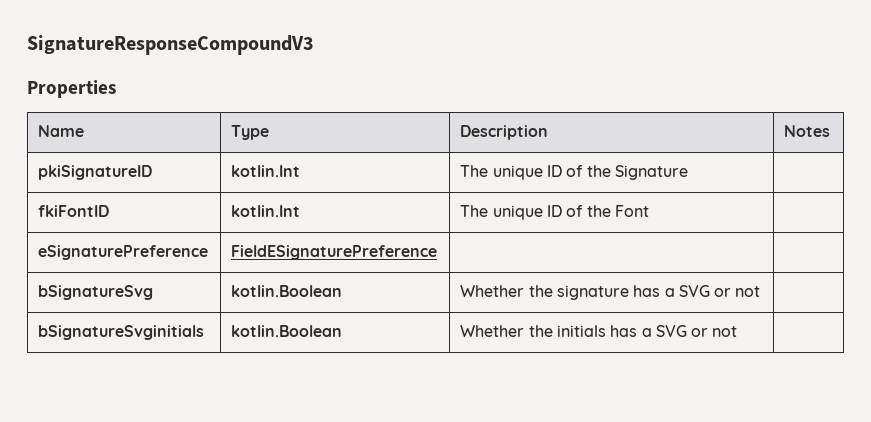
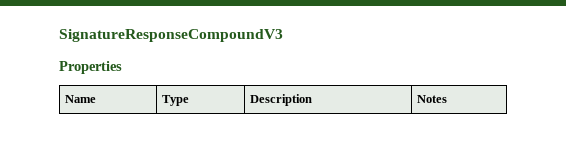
[38,165,153,180] [231,165,301,177] [460,165,688,180] [38,205,110,217] [231,205,301,217] [460,205,649,220] [38,245,209,260] [231,245,438,260] [38,285,154,300] [231,285,343,297] [460,285,761,300] [38,325,205,340] [231,325,343,337] [460,325,738,337] // pkiSignatureID | kotlin.Int | The unique ID of the Signature | // fkiFontID | kotlin.Int | The unique ID of the Font | // eSignaturePreference | FieldESignaturePreference | | // bSignatureSvg | kotlin.Boolean | Whether the signature has a SVG or not | // bSignatureSvginitials | kotlin.Boolean | Whether the initials has a SVG or not | -> (447, 99) none

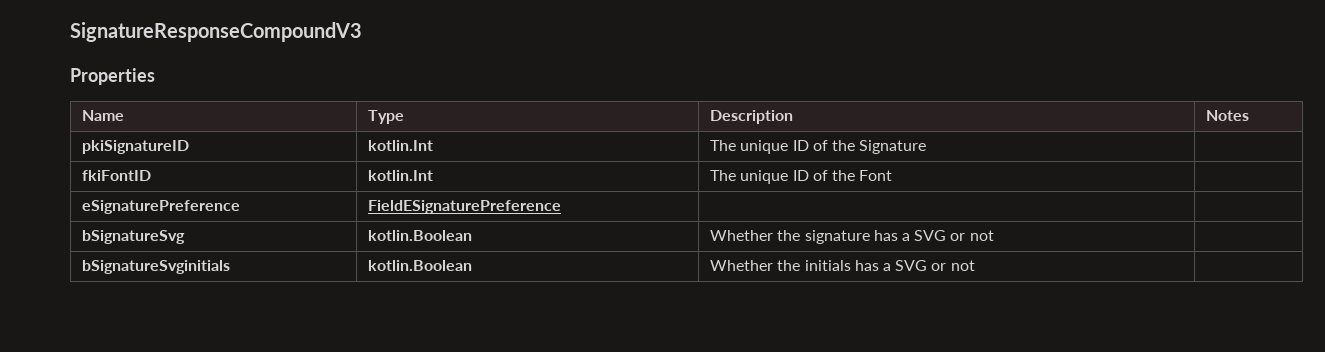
(447, 99) none -> [82,140,190,154] [368,140,434,151] [710,140,927,154] [82,170,152,181] [368,170,434,181] [710,170,893,184] [82,200,241,214] [368,200,562,214] [82,230,186,244] [368,230,473,241] [710,230,994,244] [82,260,231,274] [368,260,473,271] [710,260,975,271] // pkiSignatureID | kotlin.Int | The unique ID of the Signature | // fkiFontID | kotlin.Int | The unique ID of the Font | // eSignaturePreference | FieldESignaturePreference | | // bSignatureSvg | kotlin.Boolean | Whether the signature has a SVG or not | // bSignatureSvginitials | kotlin.Boolean | Whether the initials has a SVG or not |

